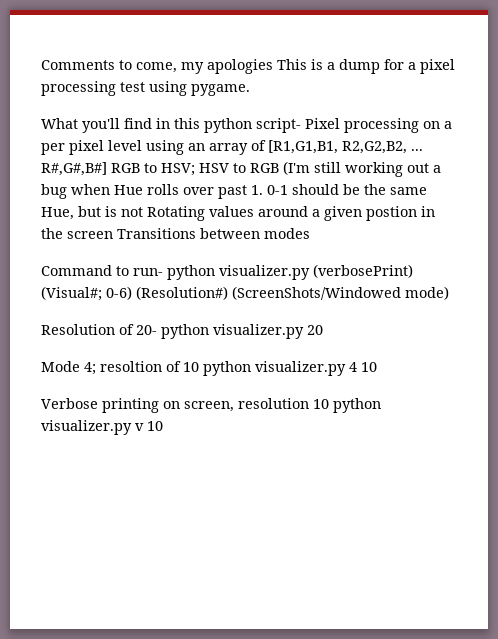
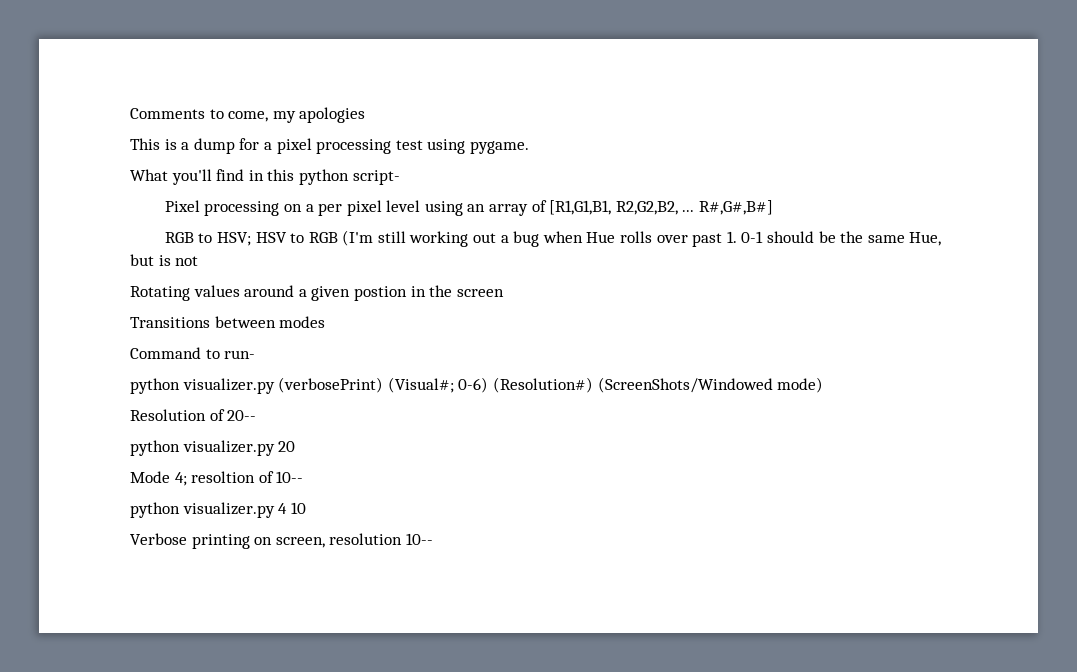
(273, 66) none -> (366, 115) //
(301, 125) none -> (400, 177) //
(107, 169) none -> (774, 207) //
(143, 212) none -> (199, 261) //
(113, 235) none -> (504, 293) //
(163, 272) none -> (256, 354) //
[136,325,157,335] 20- -> [227,410,257,421] 20-- //
[183,362,199,372] 10 -> [276,471,304,483] 10-- //
[313,398,381,413] [41,420,163,435] 10 python visualizer.py v 10 -> [405,533,433,545] 10--

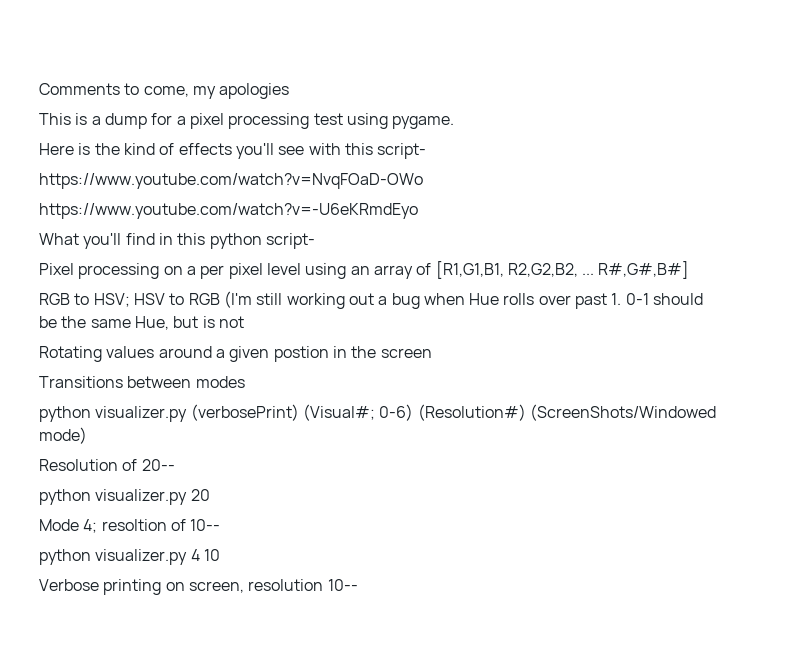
(529, 147) none -> [39,143,427,159] [39,173,423,189] [39,203,418,219] // Here is the kind of effects you'll see with this script- // https://www.youtube.com/watch?v=NvqFOaD-OWo // https://www.youtube.com/watch?v=-U6eKRmdEyo
[130,347,256,359] // Command to run- -> (245, 382) none

